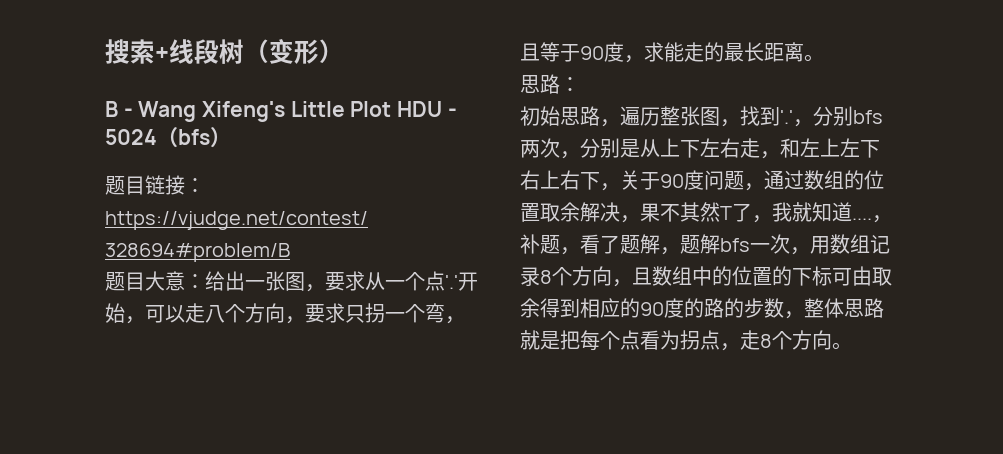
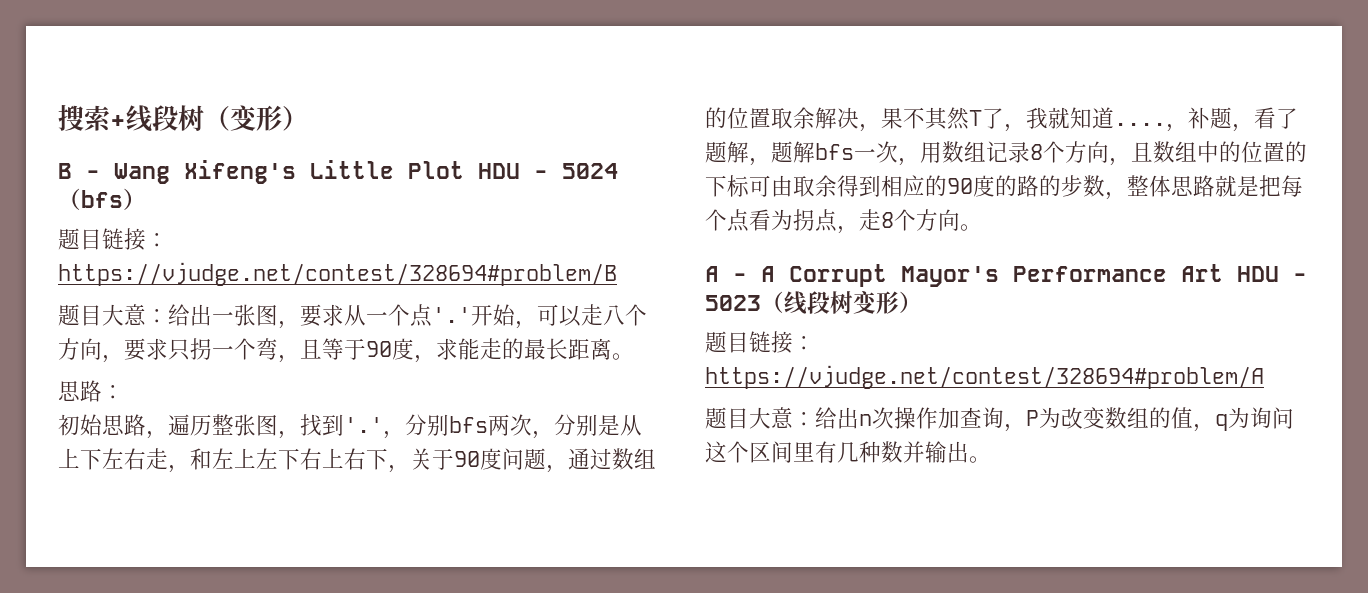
(852, 346) none -> [705,264,1307,287] [705,291,922,315] [705,331,815,353] [705,365,1264,389] [705,407,1294,432] [705,441,991,463] // A - A Corrupt Mayor's Performance Art HDU - 5023（线段树变形） // 题目链接：https://vjudge.net/contest/328694#problem/A // 题目大意：给出n次操作加查询，P为改变数组的值，q为询问这个区间里有几种数并输出。

